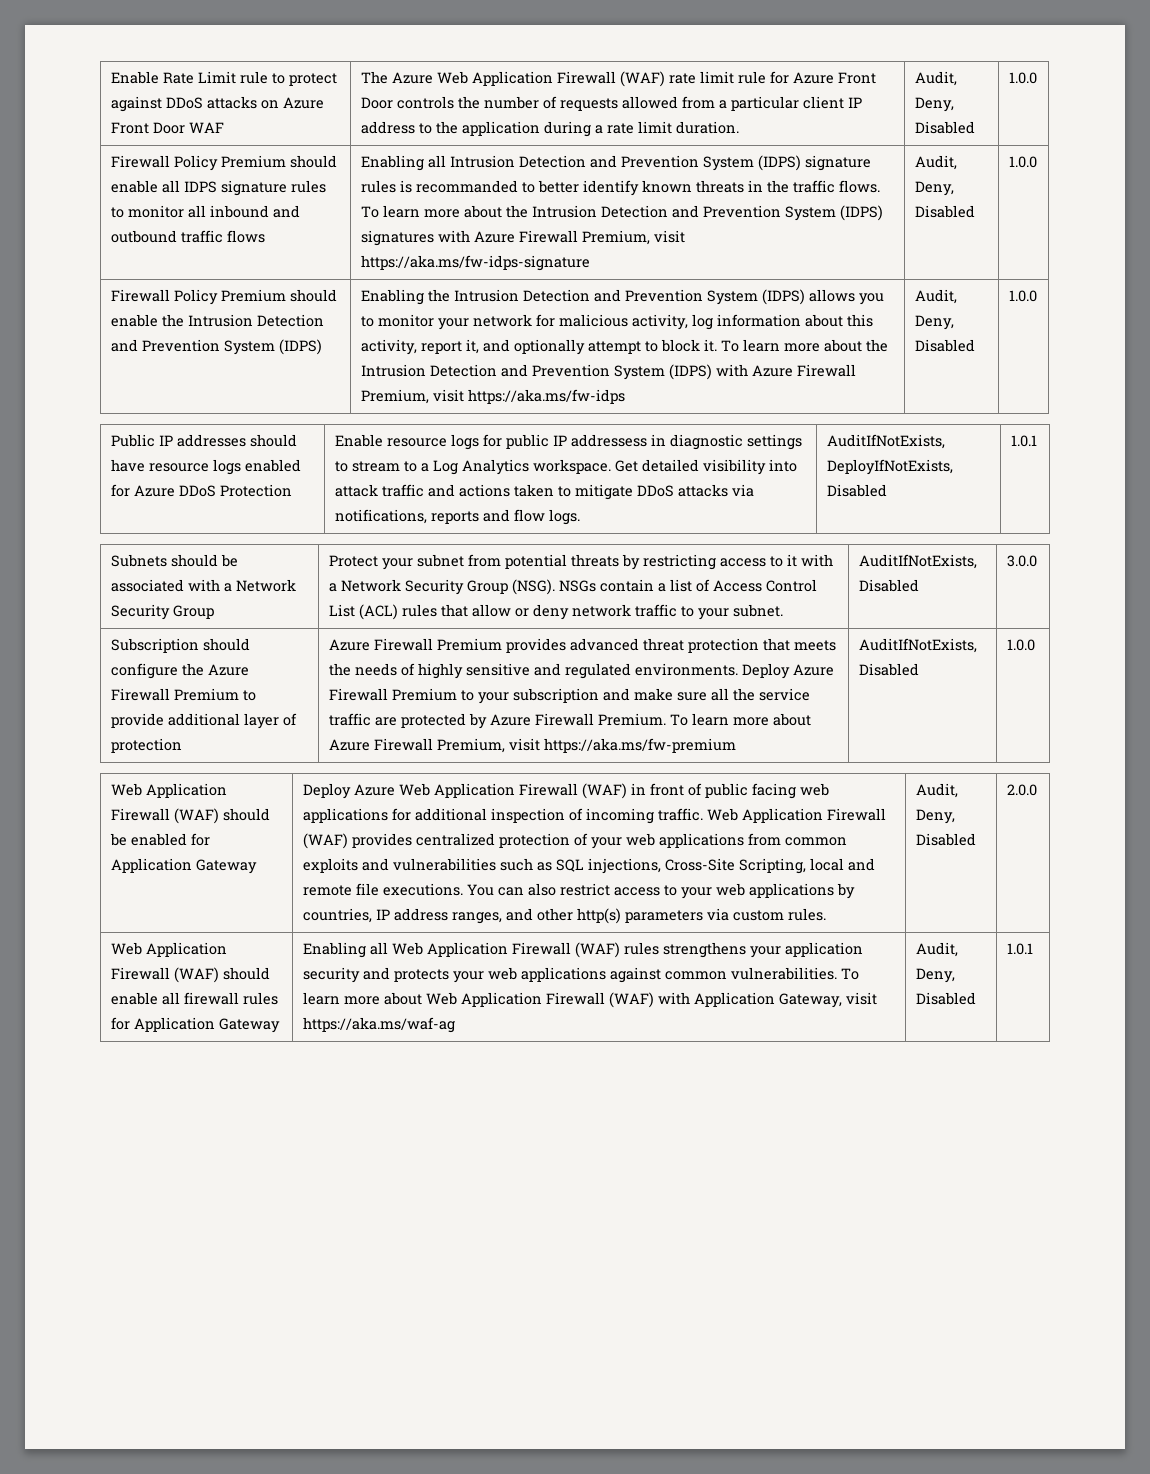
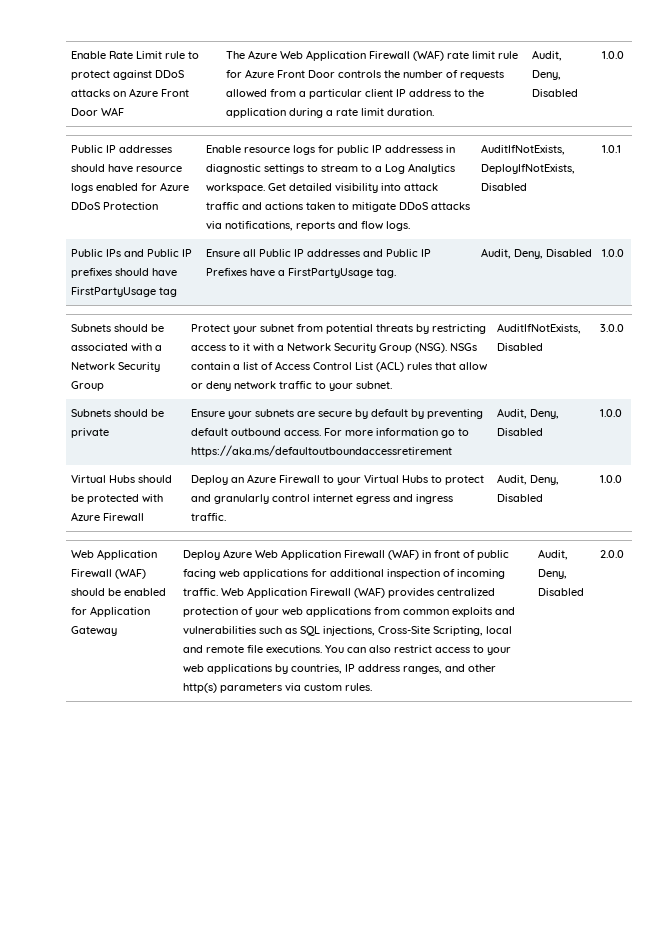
[110,155,337,171] [110,180,326,196] [110,205,300,218] [110,230,265,243] [360,155,871,171] [360,180,880,196] [360,205,883,221] [360,230,685,246] [360,255,590,271] [914,155,957,170] [914,181,954,196] [914,205,975,218] [1008,156,1037,168] [110,289,337,305] [110,314,324,327] [110,339,322,355] [360,289,884,305] [360,314,873,330] [360,339,888,355] [360,364,856,380] [360,389,625,404] [914,289,957,304] [914,315,954,330] [914,339,975,352] [1008,290,1037,302] // Firewall Policy Premium should enable all IDPS signature rules to monitor all inbound and outbound traffic flows | Enabling all Intrusion Detection and Prevention System (IDPS) signature rules is recommanded to better identify known threats in the traffic flows. To learn more about the Intrusion Detection and Prevention System (IDPS) signatures with Azure Firewall Premium, visit https://aka.ms/fw-idps-signature | Audit, Deny, Disabled | 1.0.0 // Firewall Policy Premium should enable the Intrusion Detection and Prevention System (IDPS) | Enabling the Intrusion Detection and Prevention System (IDPS) allows you to monitor your network for malicious activity, log information about this activity, report it, and optionally attempt to block it. To learn more about the Intrusion Detection and Prevention System (IDPS) with Azure Firewall Premium, visit https://aka.ms/fw-idps | Audit, Deny, Disabled | 1.0.0 -> (625, 55) none
(1037, 441) none -> [71,249,193,257] [71,268,178,278] [71,287,178,297] [206,249,432,257] [206,268,397,278] [481,248,593,259] [602,249,625,257] // Public IPs and Public IP prefixes should have FirstPartyUsage tag | Ensure all Public IP addresses and Public IP Prefixes have a FirstPartyUsage tag. | Audit, Deny, Disabled | 1.0.0
[110,638,250,653] [110,663,249,679] [110,688,256,701] [110,713,297,729] [110,738,182,753] [328,638,836,653] [328,663,834,679] [328,688,810,704] [328,713,811,729] [328,738,736,753] [858,638,977,653] Subscription should configure the Azure Firewall Premium to provide additional layer of protection | Azure Firewall Premium provides advanced threat protection that meets the needs of highly sensitive and regulated environments. Deploy Azure Firewall Premium to your subscription and make sure all the service traffic are protected by Azure Firewall Premium. To learn more about Azure Firewall Premium, visit https://aka.ms/fw-premium | AuditIfNotExists, -> [71,409,165,417] [71,428,110,438] [191,409,484,419] [191,428,470,438] [191,445,453,457] [497,408,560,419] [497,428,544,436] [600,409,623,417] [71,475,173,483] [71,494,164,504] [71,512,145,521] [191,474,485,485] [191,494,454,504] [191,513,227,521] [497,474,560,485] Subnets should be private | Ensure your subnets are secure by default by preventing default outbound access. For more information go to https://aka.ms/defaultoutboundaccessretirement | Audit, Deny, Disabled | 1.0.0 // Virtual Hubs should be protected with Azure Firewall | Deploy an Azure Firewall to your Virtual Hubs to protect and granularly control internet egress and ingress traffic. | Audit, Deny,
[110,942,227,957] [110,967,270,983] [110,992,278,1005] [110,1017,280,1033] [302,942,863,958] [302,967,859,983] [302,992,877,1008] [302,1017,455,1033] [915,942,958,957] [915,968,955,983] [915,992,976,1005] [1006,943,1033,955] // Web Application Firewall (WAF) should enable all firewall rules for Application Gateway | Enabling all Web Application Firewall (WAF) rules strengthens your application security and protects your web applications against common vulnerabilities. To learn more about Web Application Firewall (WAF) with Application Gateway, visit https://aka.ms/waf-ag | Audit, Deny, Disabled | 1.0.1 -> (625, 554) none

